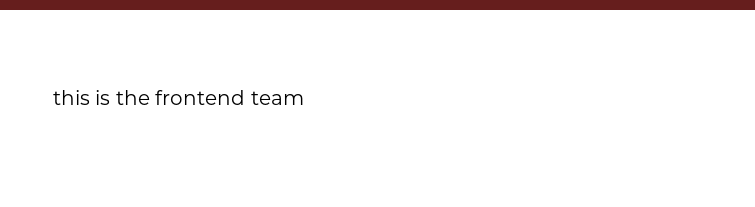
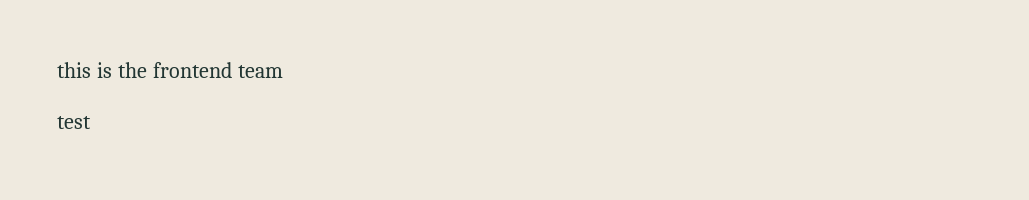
(304, 98) none -> [57,116,91,129] // test

